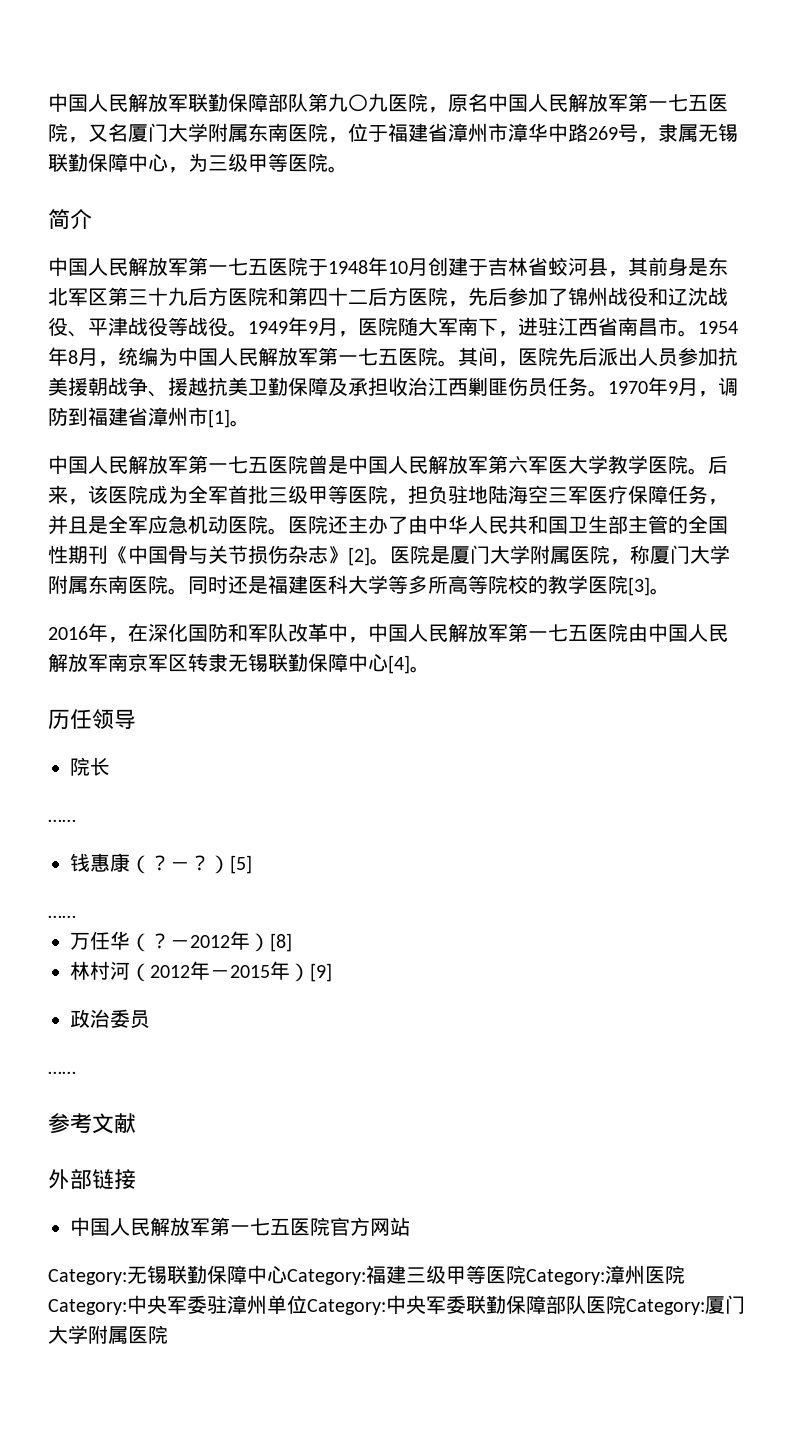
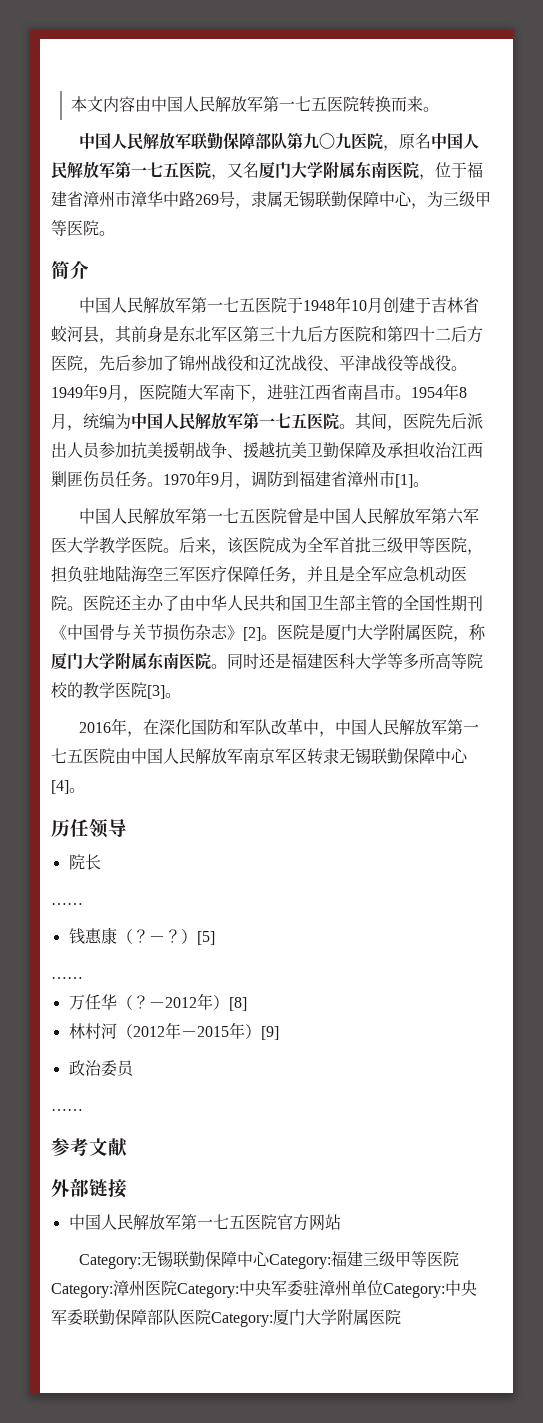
(48, 102) none -> [71,96,440,113] 本文内容由中国人民解放军第一七五医院转换而来。 //

